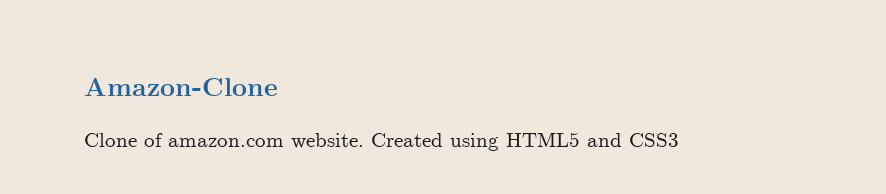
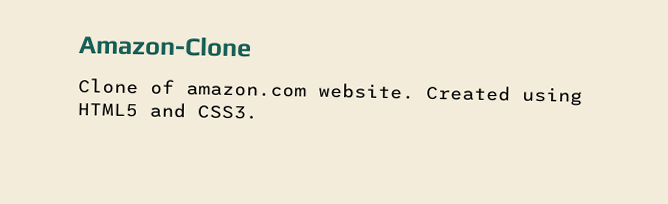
[629,133,679,147] CSS3 -> [197,105,258,120] CSS3.

